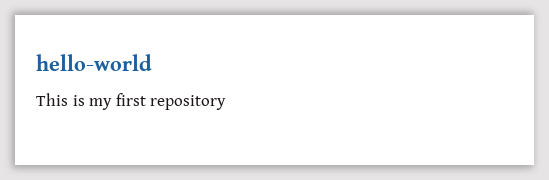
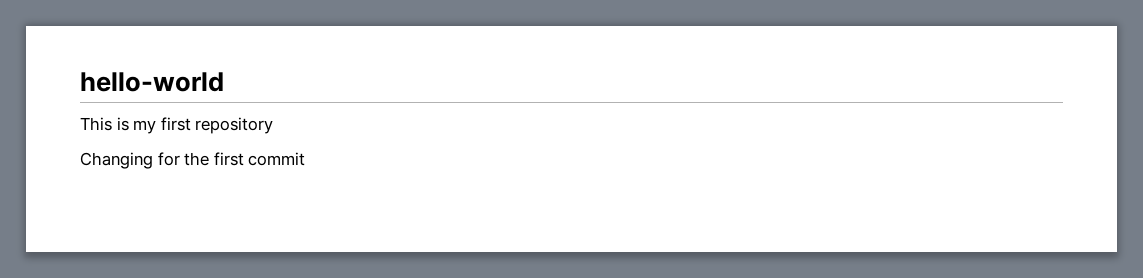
(227, 102) none -> [80,152,306,169] // Changing for the first commit

